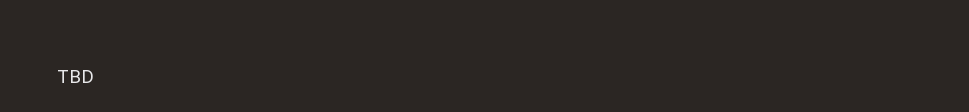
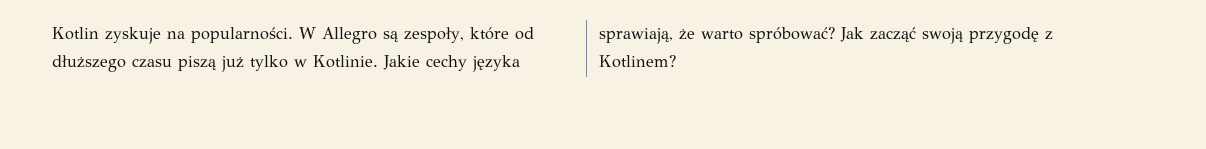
[57,70,94,83] TBD -> [52,27,534,44] [52,55,520,72] [599,27,1053,44] [599,55,676,68] Kotlin zyskuje na popularności. W Allegro są zespoły, które od dłuższego czasu piszą już tylko w Kotlinie. Jakie cechy języka sprawiają, że warto spróbować? Jak zacząć swoją przygodę z Kotlinem?

